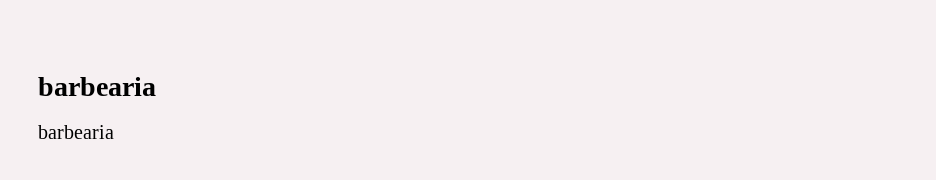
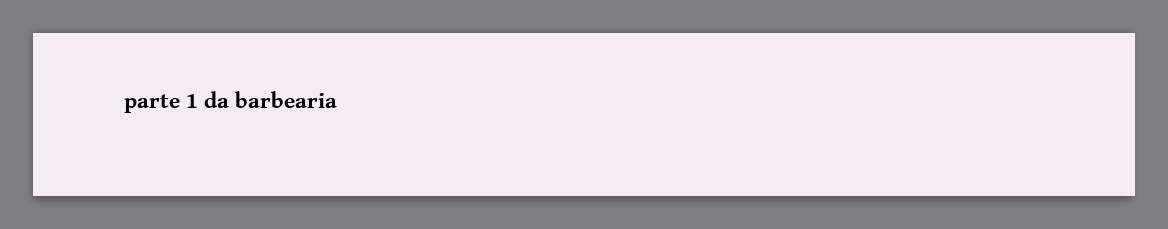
[38,77,156,96] [38,125,114,139] barbearia // barbearia -> [124,91,338,113] parte 1 da barbearia

